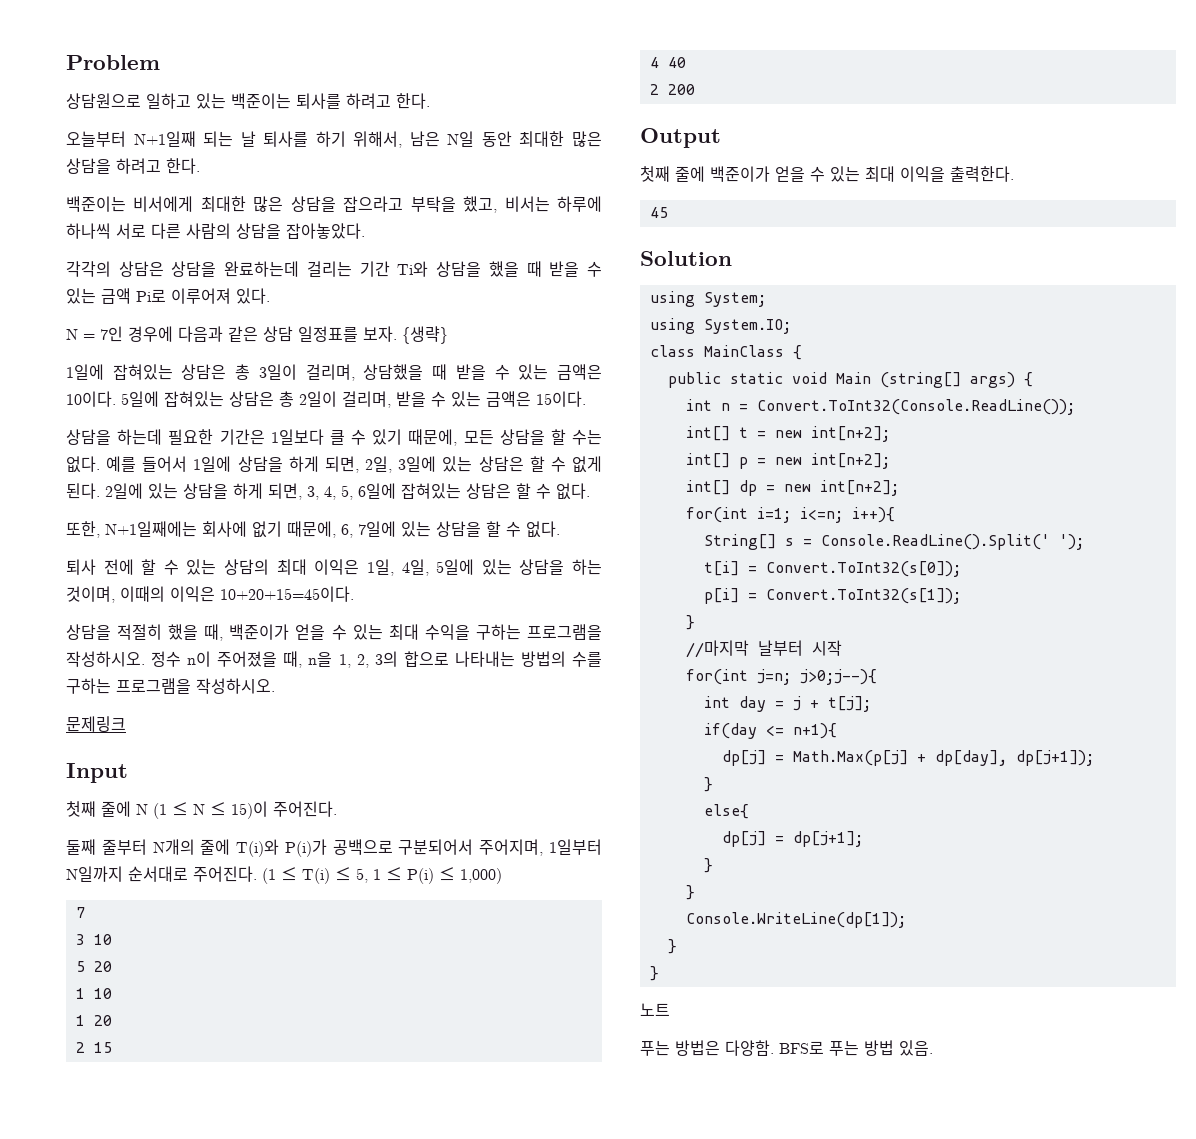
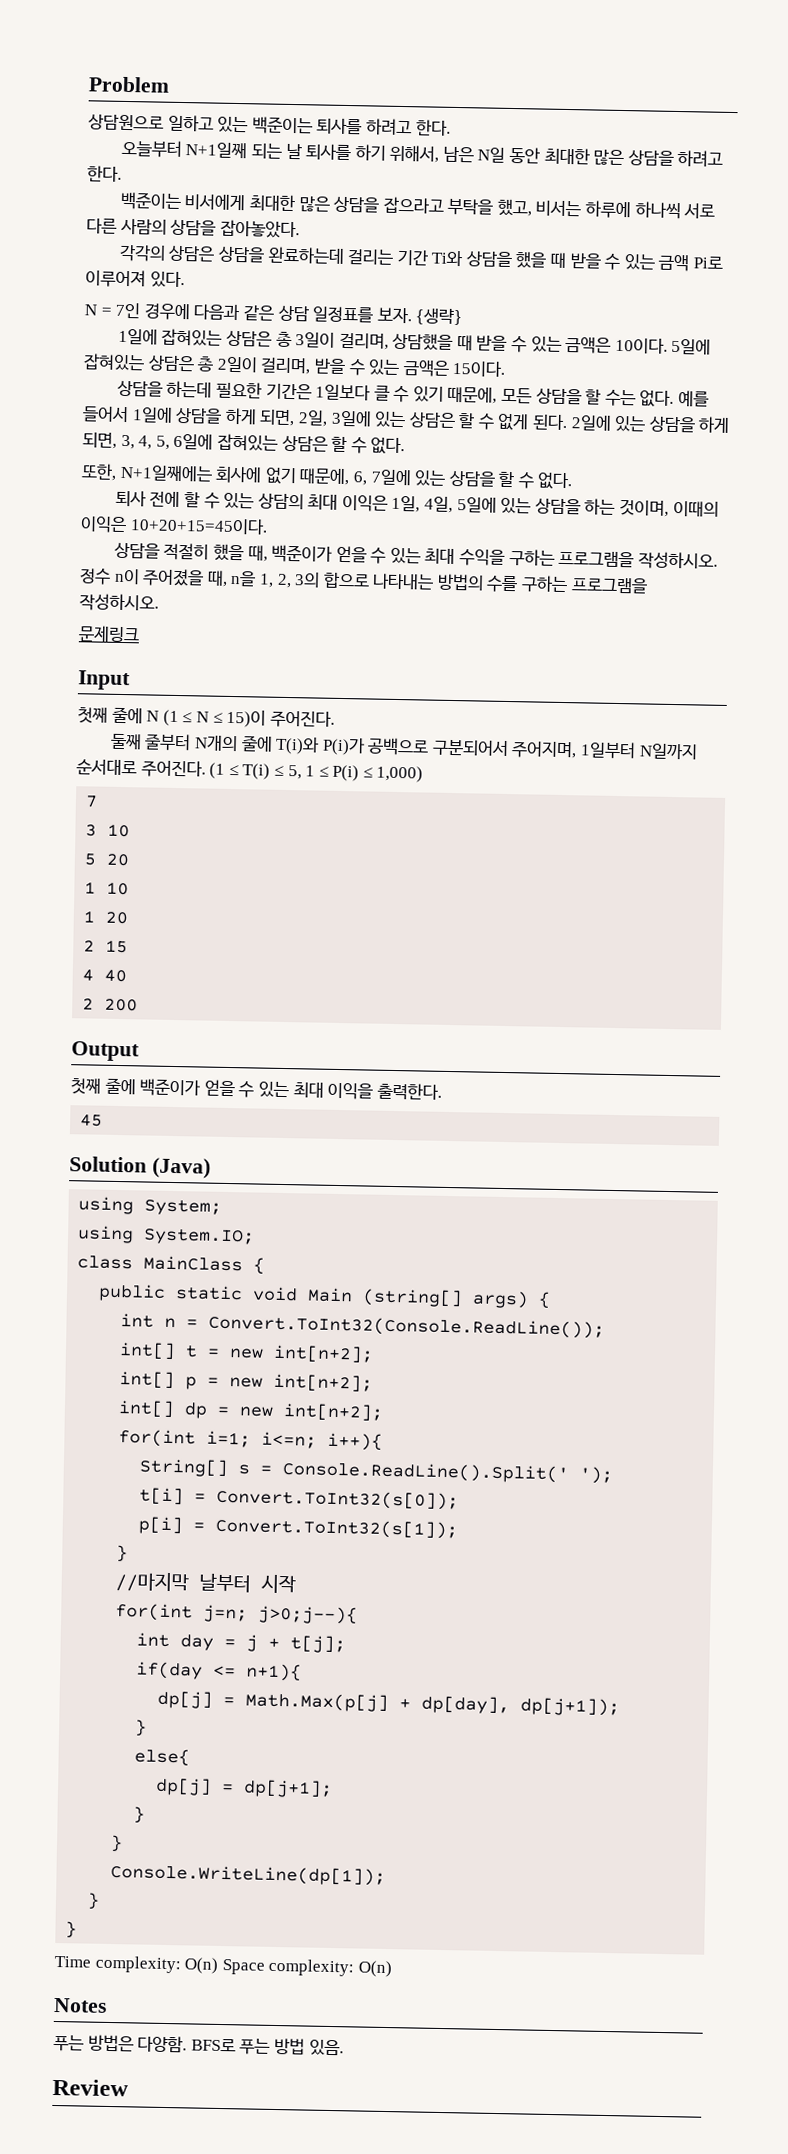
(732, 258) none -> [151,1157,211,1179] (Java)
[640,1003,670,1016] 노트 -> [54,1955,392,1978] [53,1997,107,2013] Time complexity: O(n) Space complexity: O(n) // Notes
(933, 1048) none -> [52,2078,129,2097] // Review

